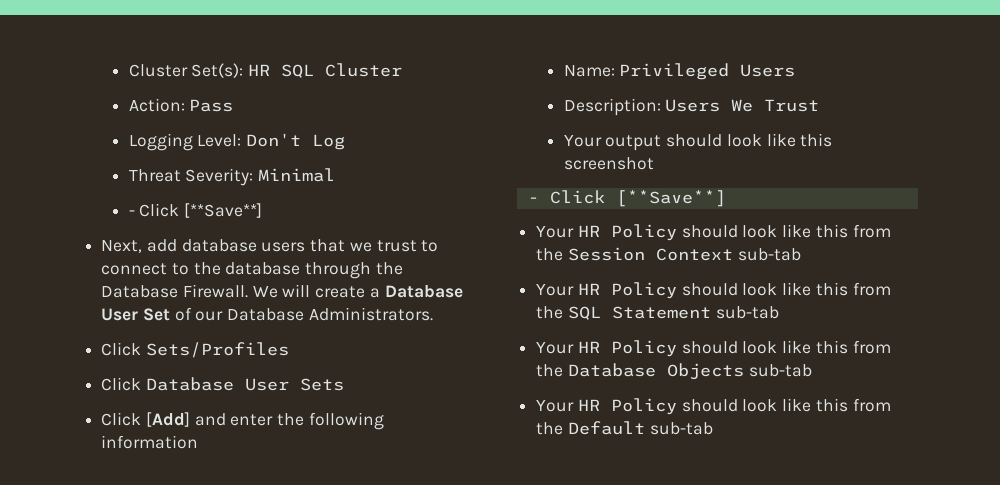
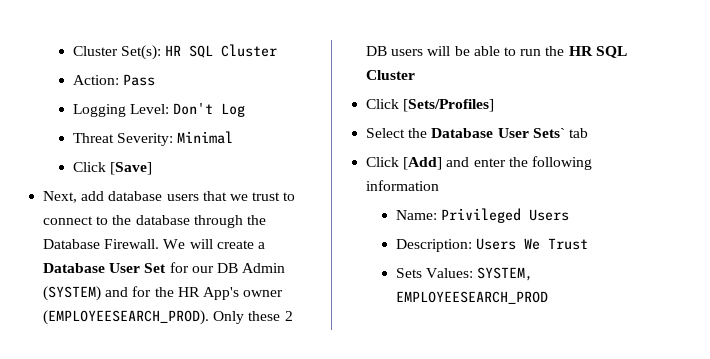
[128,203,263,218] - Click [**Save**] -> [72,162,152,175] Click [Save]
[174,307,433,321] [101,342,289,358] [101,377,344,391] of our Database Administrators. // Click Sets/Profiles // Click Database User Sets -> [169,262,286,273] [43,286,284,301] [43,310,293,325] [366,46,627,58] [366,70,416,80] [366,99,495,112] [366,128,588,138] for our DB Admin (SYSTEM) and for the HR App's owner (EMPLOYEESEARCH_PROD). Only these 2 DB users will be able to run the HR SQL Cluster // Click [Sets/Profiles] // Select the Database User Sets` tab
[563,133,833,151] [563,157,654,170] [527,190,726,207] [536,224,891,241] [536,247,801,261] [536,282,891,299] [536,306,779,320] [536,340,891,357] [536,363,812,380] [536,398,891,415] [536,421,713,435] Your output should look like this screenshot // - Click [**Save**] // Your HR Policy should look like this from the Session Context sub-tab // Your HR Policy should look like this from the SQL Statement sub-tab // Your HR Policy should look like this from the Database Objects sub-tab // Your HR Policy should look like this from the Default sub-tab -> [395,267,533,281] [395,291,548,304] Sets Values: SYSTEM, EMPLOYEESEARCH_PROD

